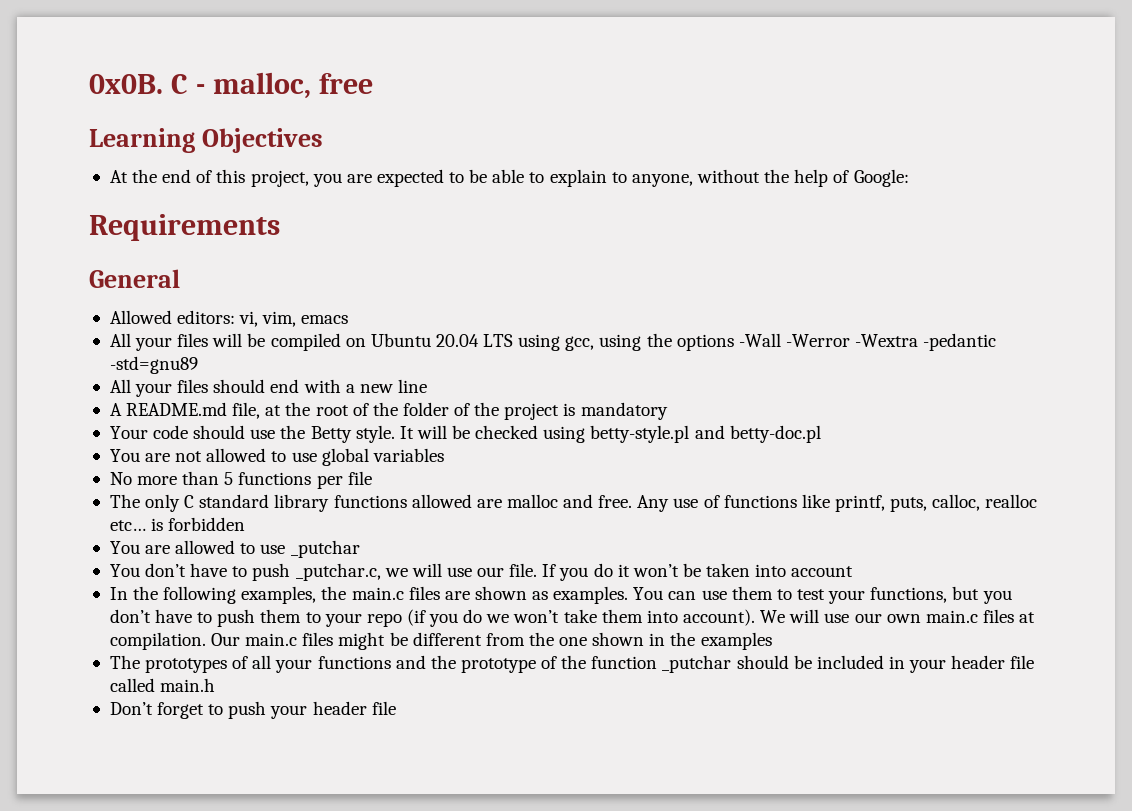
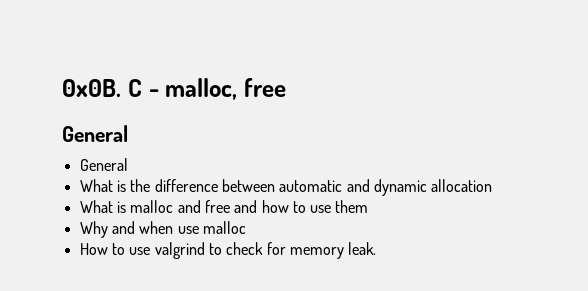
[89,128,323,153] [109,169,909,187] [89,214,280,241] [89,269,180,288] [109,310,349,327] [109,333,997,351] [109,356,198,374] [109,379,427,397] [109,402,668,420] [109,425,821,443] [109,448,444,466] [109,471,372,489] [109,494,1038,512] [109,517,246,531] [109,540,360,558] [109,563,854,581] [109,586,1012,604] [109,609,1036,627] [109,632,772,650] [109,655,1035,673] [109,678,216,692] [109,701,396,719] Learning Objectives // At the end of this project, you are expected to be able to explain to anyone, without the help of Google: // Requirements // General // Allowed editors: vi, vim, emacs // All your files will be compiled on Ubuntu 20.04 LTS using gcc, using the options -Wall -Werror -Wextra -pedantic -std=gnu89 // All your files should end with a new line // A README.md file, at the root of the folder of the project is mandatory // Your code should use the Betty style. It will be checked using betty-style.pl and betty-doc.pl // You are not allowed to use global variables // No more than 5 functions per file // The only C standard library functions allowed are malloc and free. Any use of functions like printf, puts, calloc, realloc etc… is forbidden // You are allowed to use _putchar // You don’t have to push _putchar.c, we will use our file. If you do it won’t be taken into account // In the following examples, the main.c files are shown as examples. You can use them to test your functions, but you don’t have to push them to your repo (if you do we won’t take them into account). We will use our own main.c files at compilation. Our main.c files might be different from the one shown in the examples // The prototypes of all your functions and the prototype of the function _putchar should be included in your header file called main.h // Don’t forget to push your header file -> [62,125,128,142] [79,158,128,171] [79,179,493,196] [79,200,369,213] [79,221,246,238] [79,242,377,259] General // General // What is the difference between automatic and dynamic allocation // What is malloc and free and how to use them // Why and when use malloc // How to use valgrind to check for memory leak.

